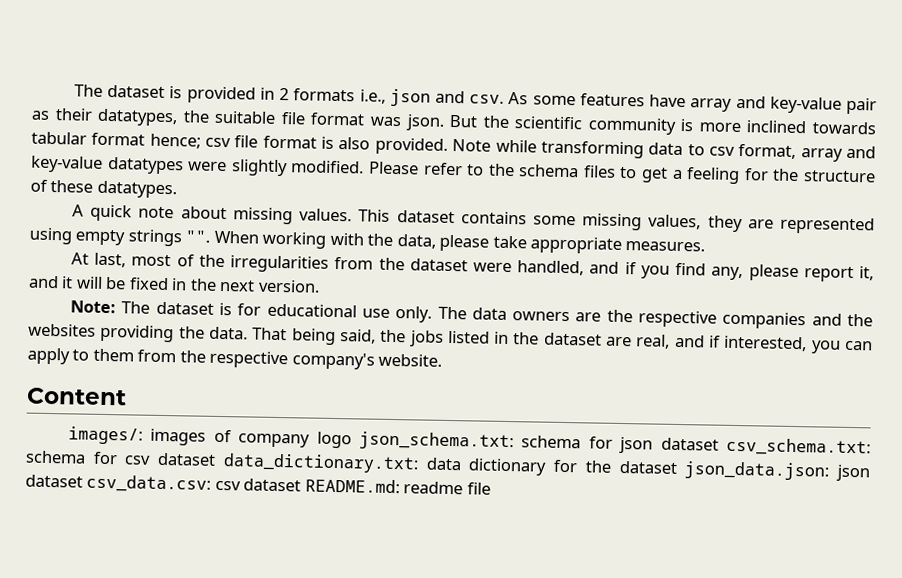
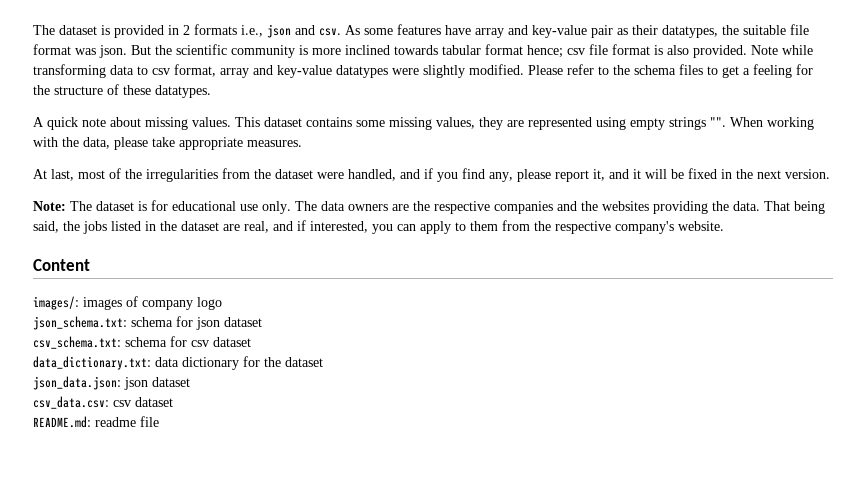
(352, 440) none -> (222, 303) //
(719, 444) none -> (262, 322) //
(217, 459) none -> (251, 342) //
(678, 467) none -> (323, 362) //
(83, 481) none -> (190, 382) //
(302, 485) none -> (173, 402) //

